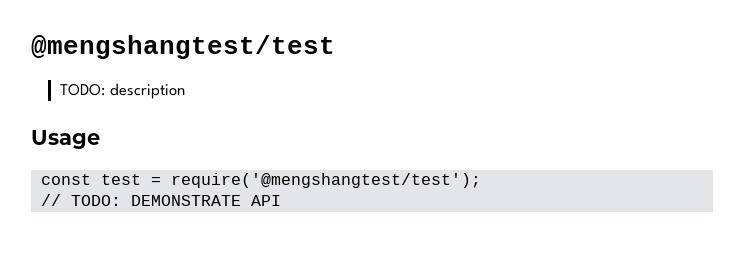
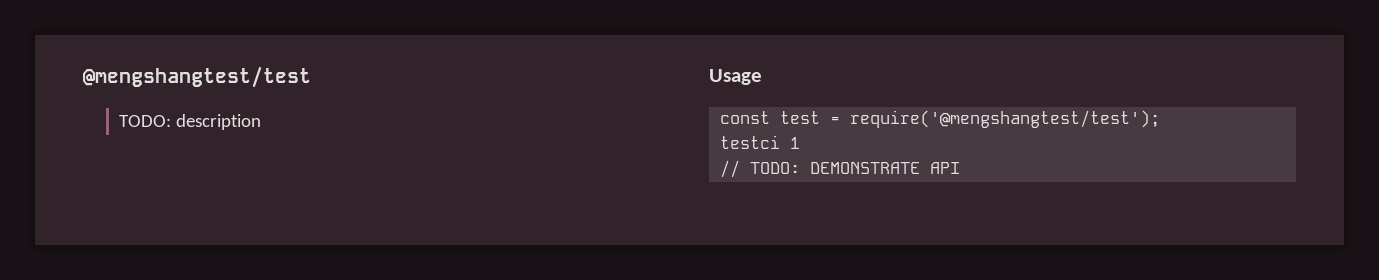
(481, 180) none -> [720,135,801,149] // testci 1

